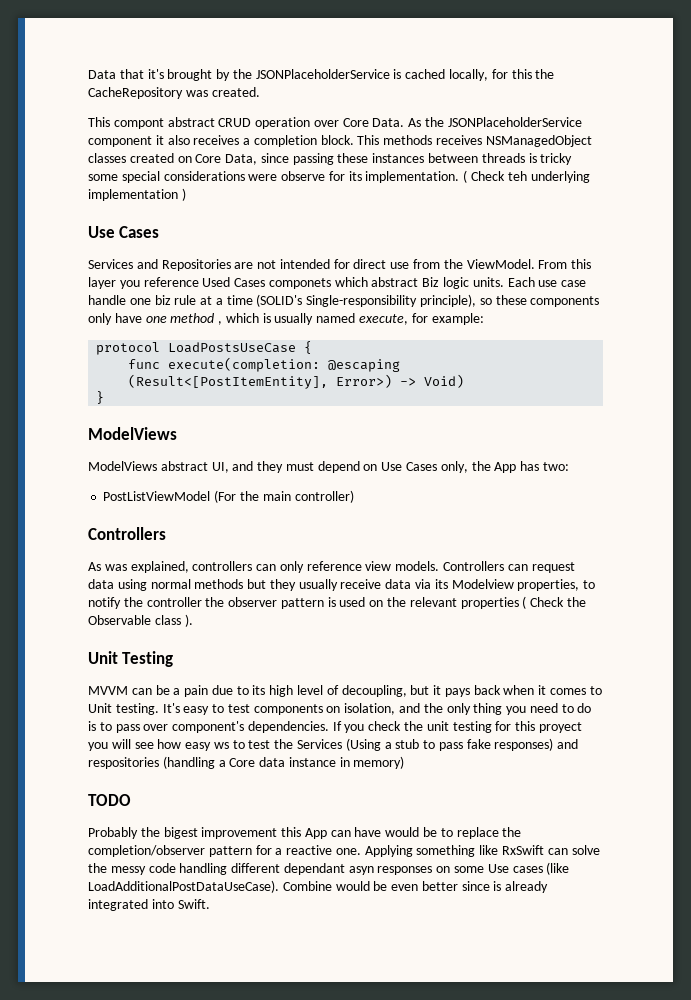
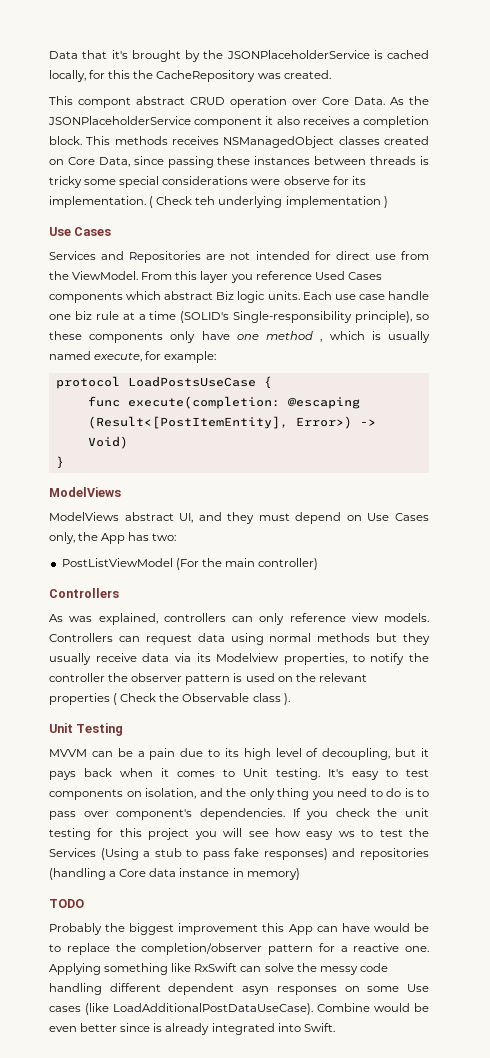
[268,278,331,289] componets -> [49,292,123,303] components
[538,722,582,733] proyect -> [148,828,190,840] project
[88,757,159,769] respositories -> [359,848,429,860] repositories
[163,827,198,839] bigest -> [129,923,175,935] biggest
[283,863,345,875] dependant -> [168,983,235,995] dependent

